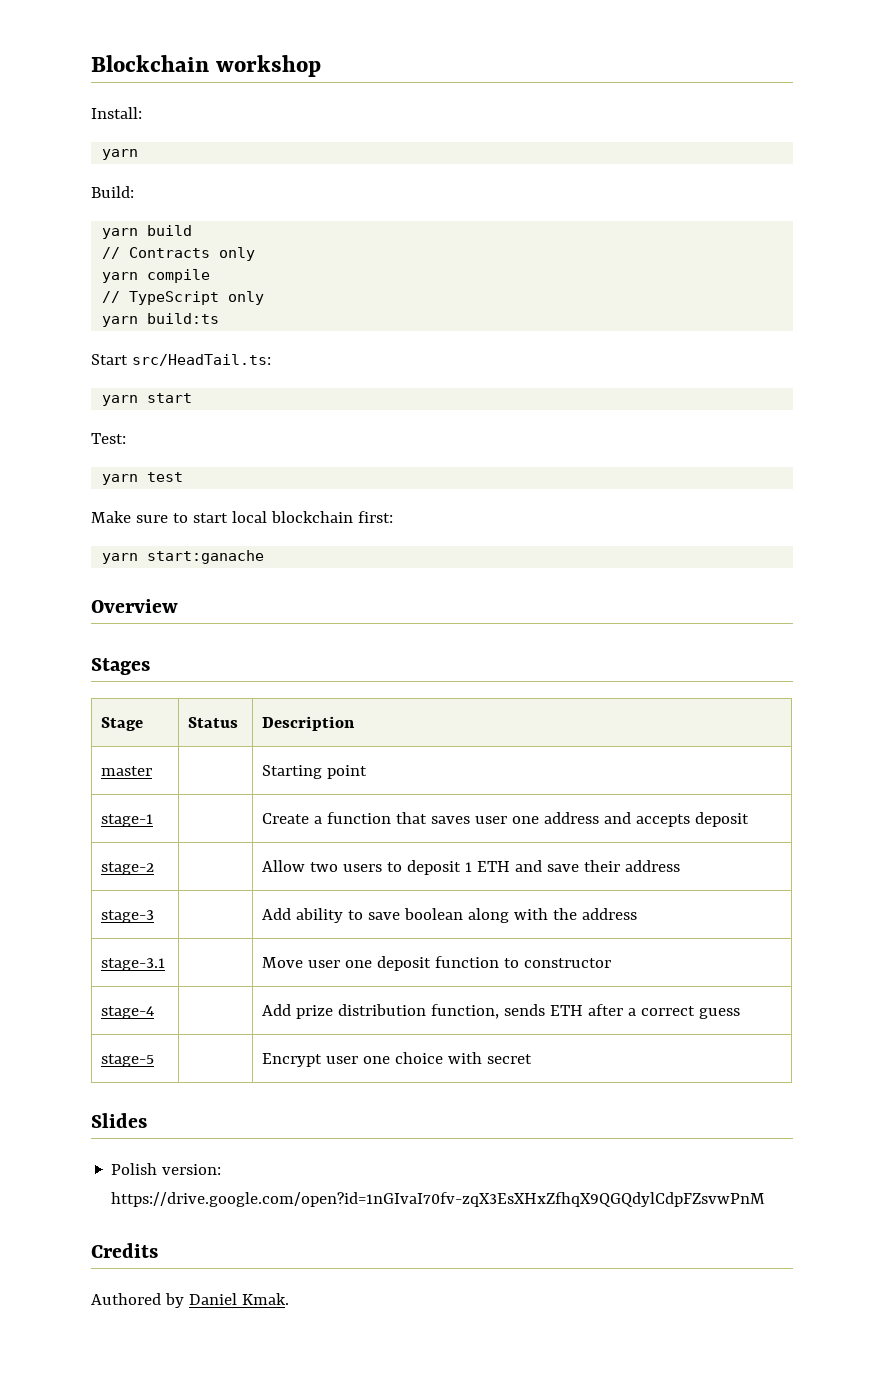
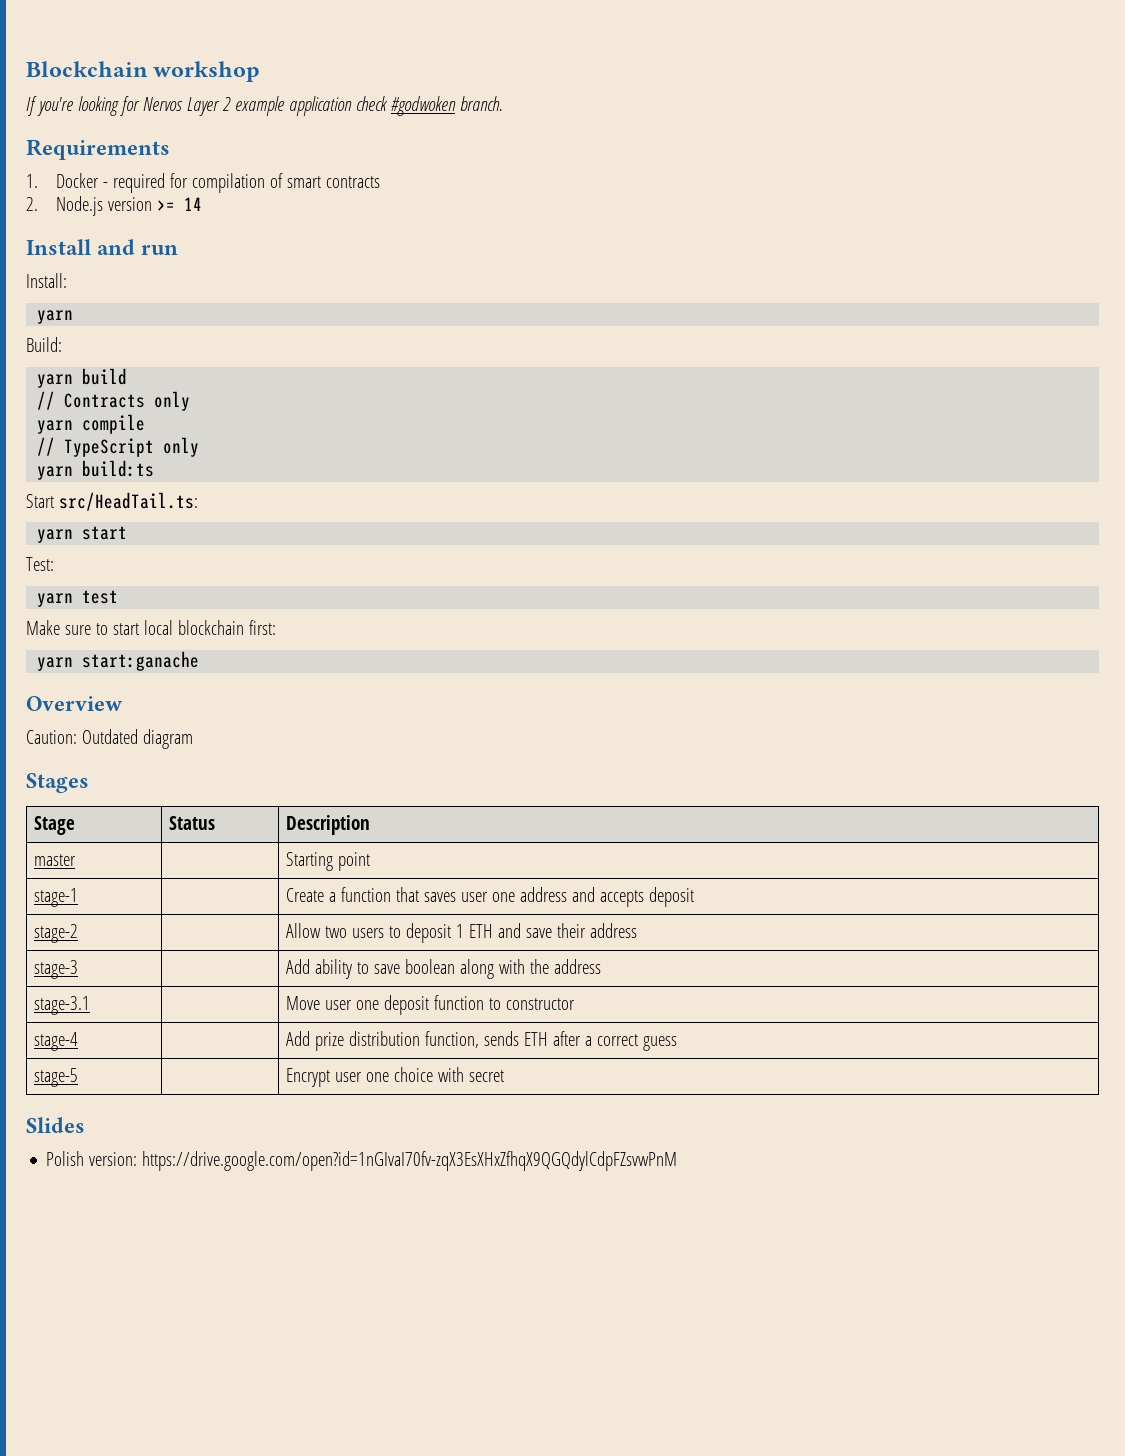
(322, 66) none -> [26,96,503,116] [26,139,170,160] [26,173,380,193] [26,196,202,216] [26,239,179,255] // If you're looking for Nervos Layer 2 example application check #godwoken branch. // Requirements // 1. Docker - required for compilation of smart contracts // 2. Node.js version >= 14 // Install and run
(178, 606) none -> [26,729,193,749] // Caution: Outdated diagram
[91,1243,158,1258] [91,1293,289,1308] // Credits // Authored by Daniel Kmak. -> (678, 1161) none

